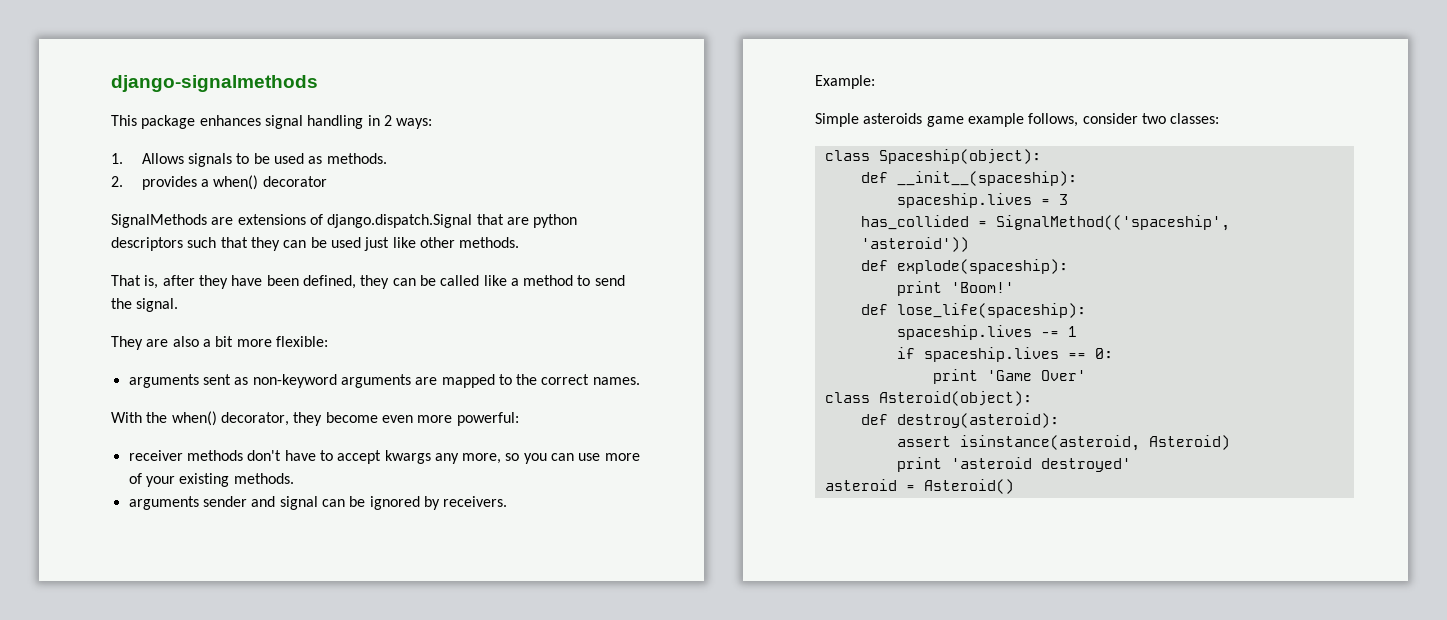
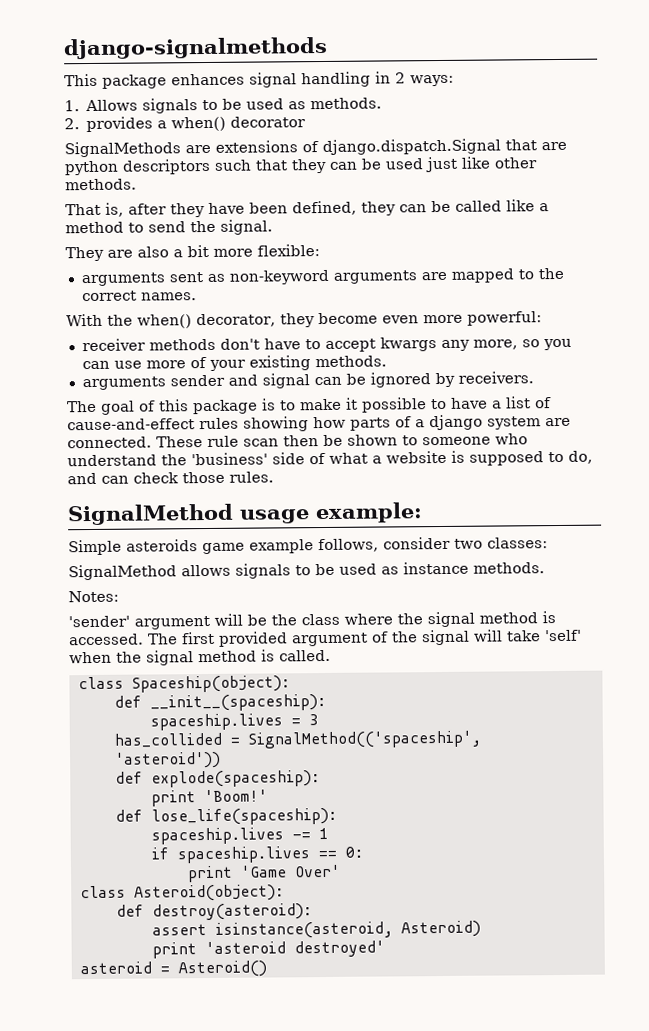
[815,75,875,89] Example: -> [67,396,552,415] [67,414,571,432] [67,433,528,449] [67,450,593,467] [67,471,274,485] [67,502,423,526] The goal of this package is to make it possible to have a list of cause-and-effect rules showing how parts of a django system are connected. These rule scan then be shown to someone who understand the 'business' side of what a website is supposed to do, and can check those rules. // SignalMethod usage example:
(1220, 118) none -> [68,561,545,581] [68,590,119,603] [68,611,556,630] [69,629,582,647] [69,649,331,666] // SignalMethod allows signals to be used as instance methods. // Notes: // 'sender' argument will be the class where the signal method is accessed. The first provided argument of the signal will take 'self' when the signal method is called.

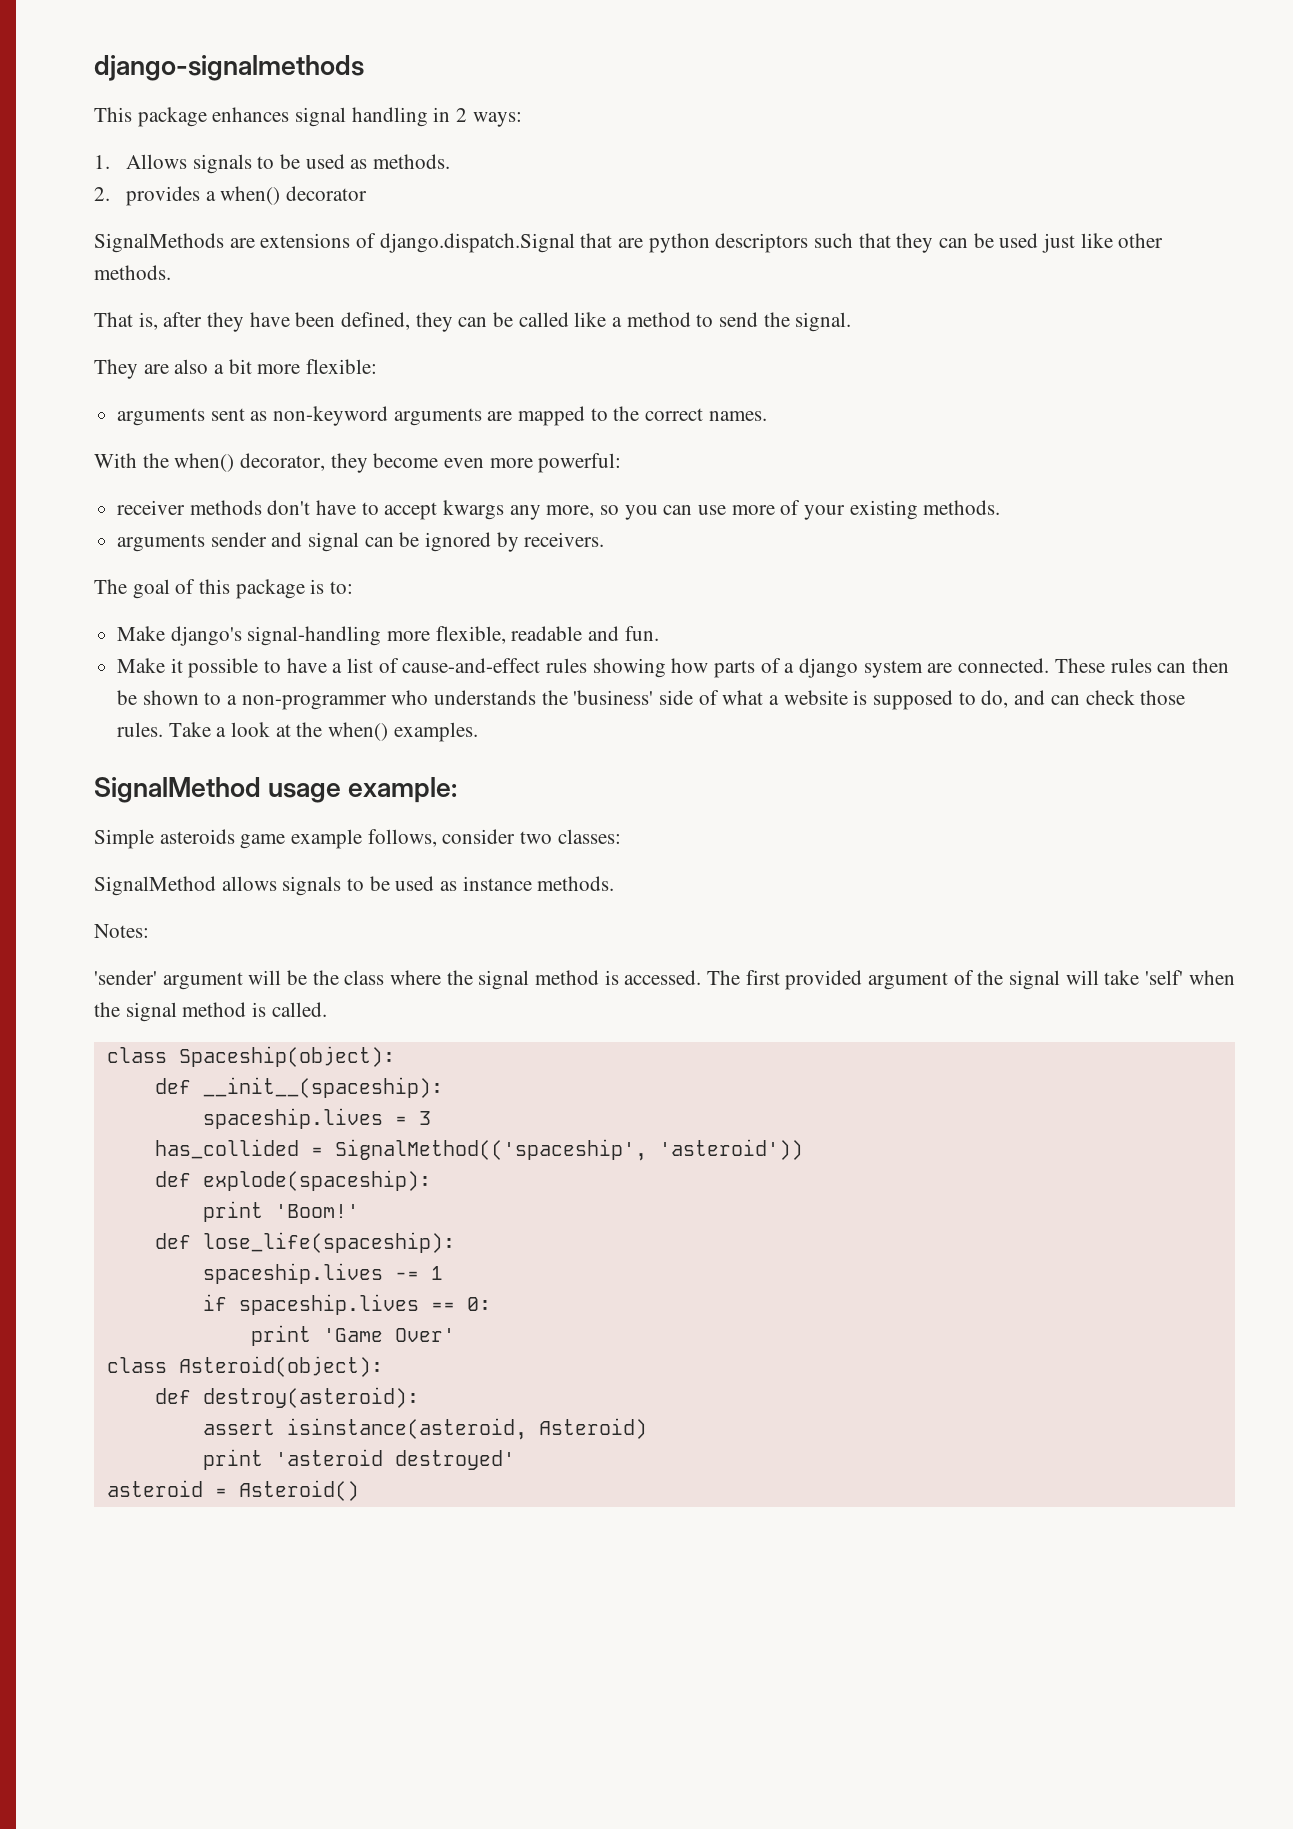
[280,398,342,411] to make -> [330,581,354,594] [117,626,659,646] [117,658,166,673] to: // Make django's signal-handling more flexible, readable and fun. // Make
[207,435,279,447] rule scan -> [1110,658,1187,673] rules can
[422,433,528,446] [67,454,157,467] someone who understand -> [227,690,537,710] a non-programmer who understands
(274, 477) none -> [168,722,478,742] Take a look at the when() examples.

